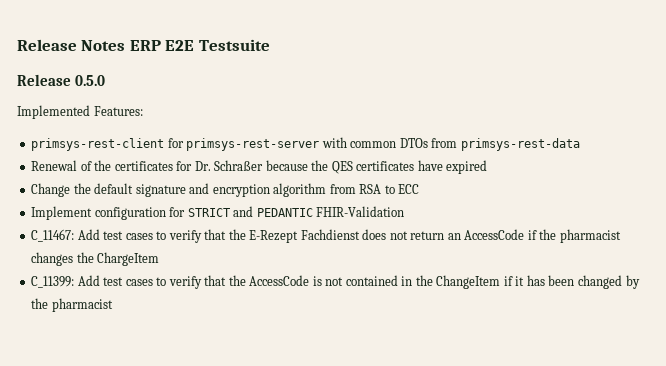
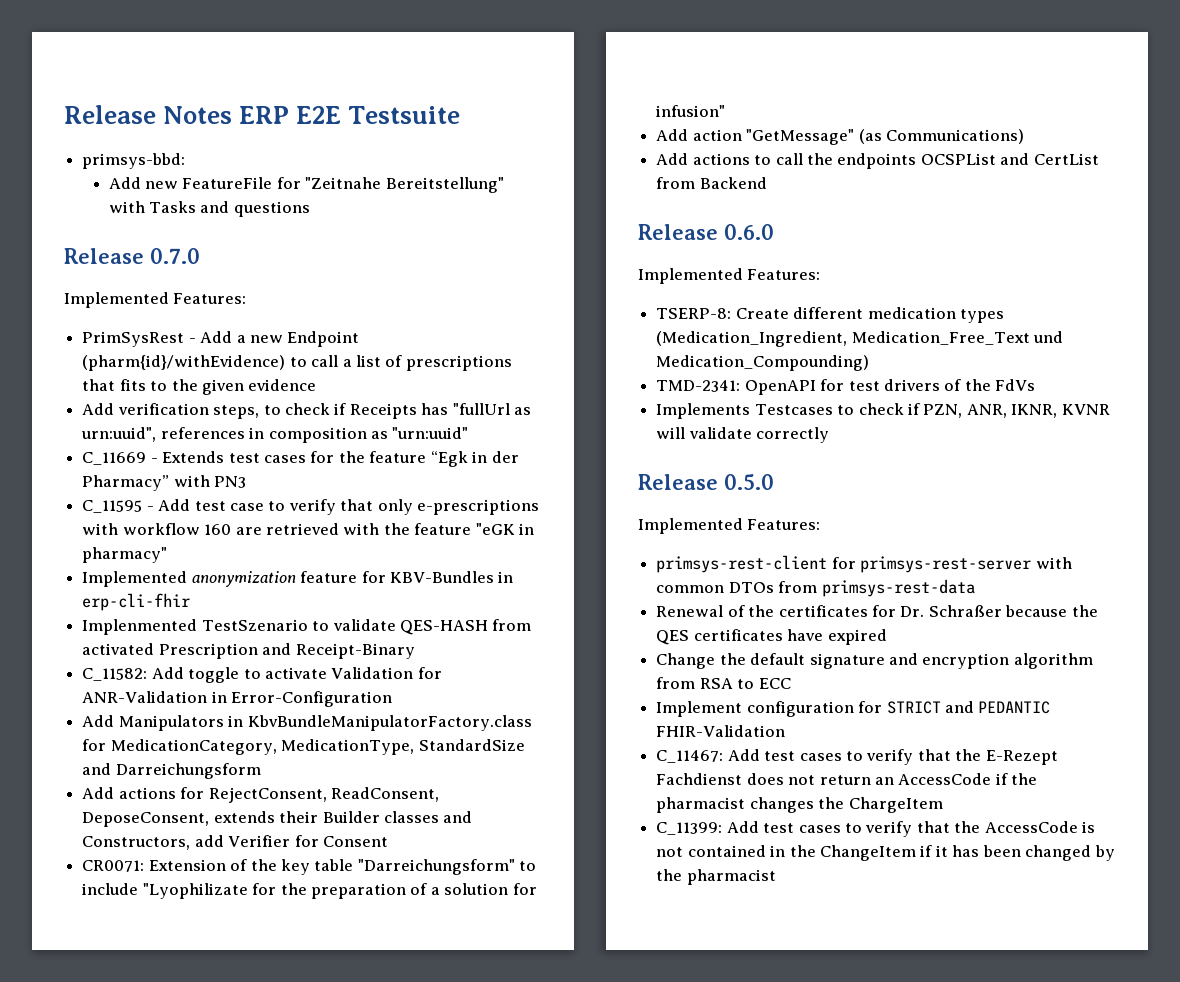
(270, 45) none -> [82,153,186,169] [108,177,504,193] [108,201,310,217] [64,248,200,264] [64,292,247,308] [82,331,360,347] [82,355,512,371] [82,379,317,395] [82,403,532,419] [81,427,469,443] [82,451,519,467] [82,475,247,491] [82,499,540,515] [82,523,535,535] [82,547,168,563] [82,571,514,587] [82,593,191,611] [82,619,532,635] [82,643,415,659] [82,667,442,683] [82,691,393,707] [82,715,532,731] [82,739,525,755] [82,763,261,779] [82,787,439,803] [82,811,473,827] [82,835,388,850] [82,859,537,875] [82,883,537,899] [656,105,726,117] [656,129,1024,145] [656,153,1099,169] [656,177,767,189] [638,224,774,240] [638,268,821,284] [656,307,1004,323] [656,331,1064,347] [656,355,870,371] [656,379,1036,395] [656,403,1110,419] [656,427,830,443] // primsys-bbd: // Add new FeatureFile for "Zeitnahe Bereitstellung" with Tasks and questions // Release 0.7.0 // Implemented Features: // PrimSysRest - Add a new Endpoint (pharm{id}/withEvidence) to call a list of prescriptions that fits to the given evidence // Add verification steps, to check if Receipts has "fullUrl as urn:uuid", references in composition as "urn:uuid" // C_11669 - Extends test cases for the feature “Egk in der Pharmacy” with PN3 // C_11595 - Add test case to verify that only e-prescriptions with workflow 160 are retrieved with the feature "eGK in pharmacy" // Implemented anonymization feature for KBV-Bundles in erp-cli-fhir // Implenmented TestSzenario to validate QES-HASH from activated Prescription and Receipt-Binary // C_11582: Add toggle to activate Validation for ANR-Validation in Error-Configuration // Add Manipulators in KbvBundleManipulatorFactory.class for MedicationCategory, MedicationType, StandardSize and Darreichungsform // Add actions for RejectConsent, ReadConsent, DeposeConsent, extends their Builder classes and Constructors, add Verifier for Consent // CR0071: Extension of the key table "Darreichungsform" to include "Lyophilizate for the preparation of a solution for infusion" // Add action "GetMessage" (as Communications) // Add actions to call the endpoints OCSPList and CertList from Backend // Release 0.6.0 // Implemented Features: // TSERP-8: Create different medication types (Medication_Ingredient, Medication_Free_Text und Medication_Compounding) // TMD-2341: OpenAPI for test drivers of the FdVs // Implements Testcases to check if PZN, ANR, IKNR, KVNR will validate correctly

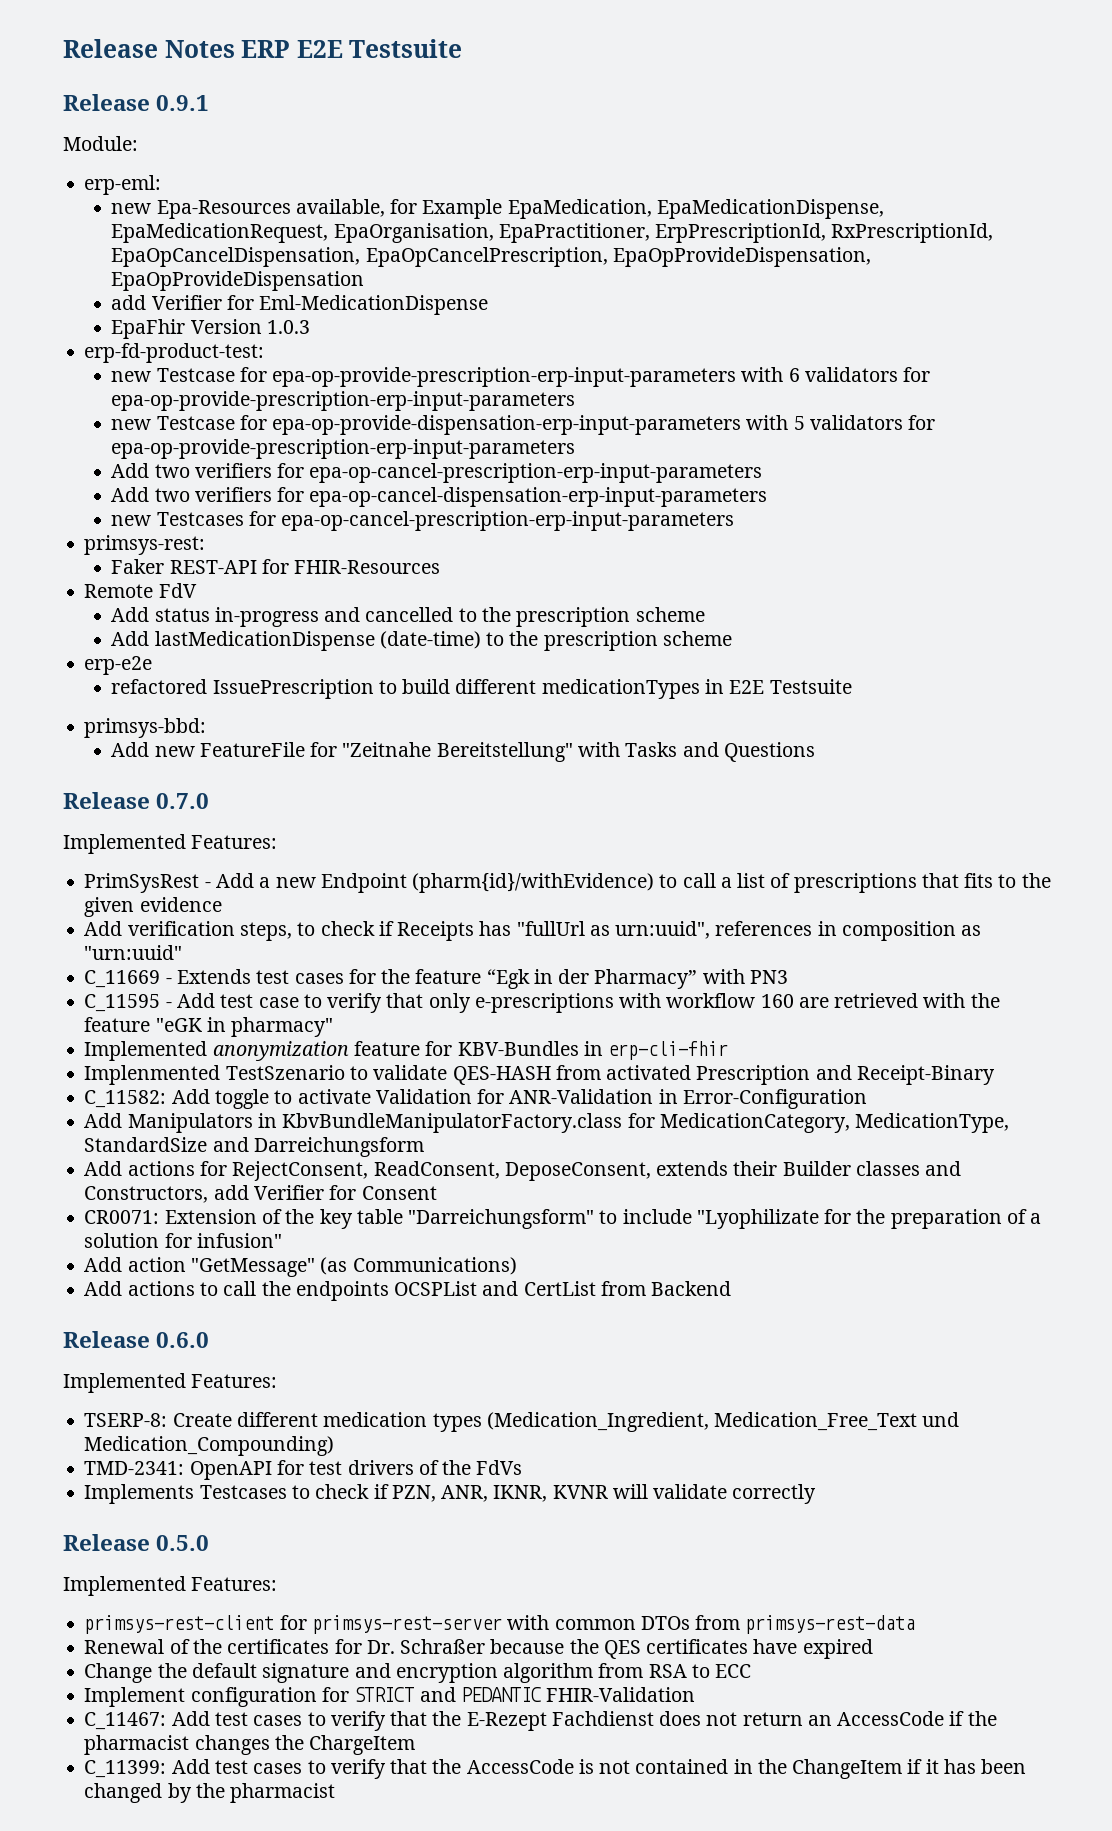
(461, 115) none -> [63,94,210,111] [63,136,138,151] [84,175,162,195] [111,199,884,219] [111,223,994,243] [111,247,871,267] [111,271,365,291] [111,295,489,315] [111,319,310,339] [84,343,265,363] [111,367,931,387] [111,391,576,411] [111,415,936,435] [111,439,576,459] [111,463,763,483] [111,487,768,507] [111,511,735,531] [84,535,206,555] [111,559,441,574] [84,583,197,598] [111,607,705,627] [111,631,732,651] [84,656,153,675] [111,679,852,699] // Release 0.9.1 // Module: // erp-eml: // new Epa-Resources available, for Example EpaMedication, EpaMedicationDispense, EpaMedicationRequest, EpaOrganisation, EpaPractitioner, ErpPrescriptionId, RxPrescriptionId, EpaOpCancelDispensation, EpaOpCancelPrescription, EpaOpProvideDispensation, EpaOpProvideDispensation // add Verifier for Eml-MedicationDispense // EpaFhir Version 1.0.3 // erp-fd-product-test: // new Testcase for epa-op-provide-prescription-erp-input-parameters with 6 validators for epa-op-provide-prescription-erp-input-parameters // new Testcase for epa-op-provide-dispensation-erp-input-parameters with 5 validators for epa-op-provide-prescription-erp-input-parameters // Add two verifiers for epa-op-cancel-prescription-erp-input-parameters // Add two verifiers for epa-op-cancel-dispensation-erp-input-parameters // new Testcases for epa-op-cancel-prescription-erp-input-parameters // primsys-rest: // Faker REST-API for FHIR-Resources // Remote FdV // Add status in-progress and cancelled to the prescription scheme // Add lastMedicationDispense (date-time) to the prescription scheme // erp-e2e // refactored IssuePrescription to build different medicationTypes in E2E Testsuite
[233,201,310,217] questions -> [723,742,815,762] Questions

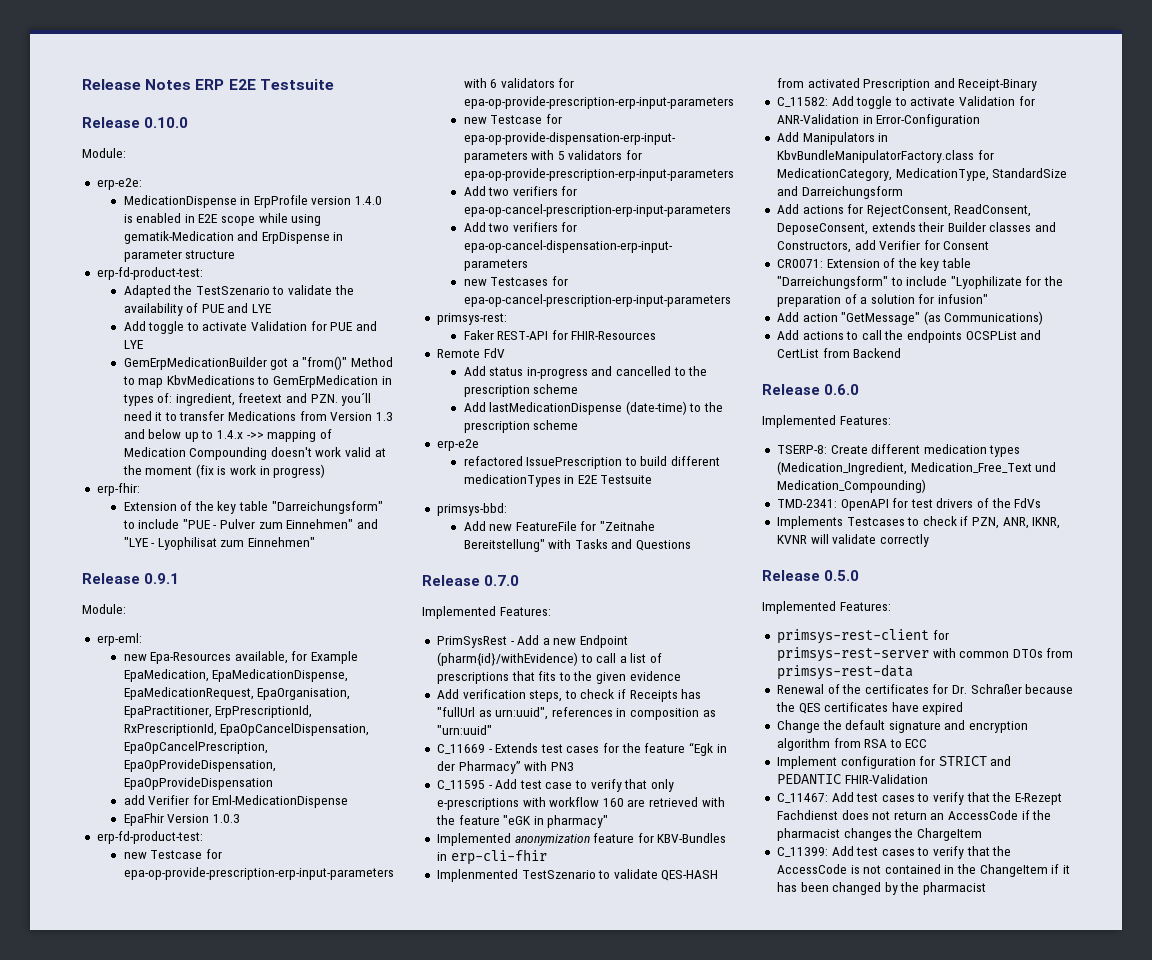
(463, 48) none -> [82,117,189,128] [82,148,126,158] [96,178,142,190] [123,195,383,208] [123,213,322,226] [123,231,344,244] [123,250,236,262] [96,267,203,280] [123,285,354,298] [123,303,272,316] [123,321,378,334] [123,340,143,349] [123,356,394,370] [122,375,392,388] [122,393,372,406] [123,411,394,421] [123,429,333,442] [123,447,386,460] [122,464,326,478] [96,483,140,496] [123,501,383,514] [122,519,379,529] [123,537,316,550] // Release 0.10.0 // Module: // erp-e2e: // MedicationDispense in ErpProfile version 1.4.0 is enabled in E2E scope while using gematik-Medication and ErpDispense in parameter structure // erp-fd-product-test: // Adapted the TestSzenario to validate the availability of PUE and LYE // Add toggle to activate Validation for PUE and LYE // GemErpMedicationBuilder got a "from()" Method to map KbvMedications to GemErpMedication in types of: ingredient, freetext and PZN. you´ll need it to transfer Medications from Version 1.3 and below up to 1.4.x ->> mapping of Medication Compounding doesn't work valid at the moment (fix is work in progress) // erp-fhir: // Extension of the key table "Darreichungsform" to include "PUE - Pulver zum Einnehmen" and "LYE - Lyophilisat zum Einnehmen"

